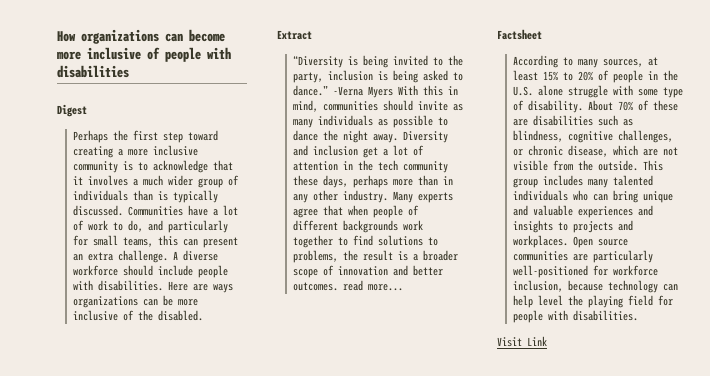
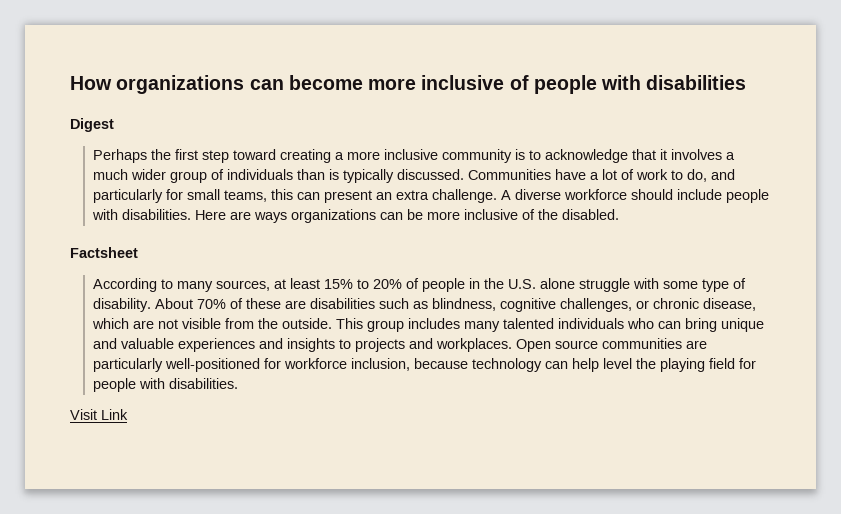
[277,30,312,40] [293,55,464,68] [293,70,464,83] [293,85,459,98] [293,100,464,112] [293,115,449,128] [293,130,449,143] [293,145,425,158] [293,160,449,173] [293,175,454,188] [293,190,454,203] [293,205,420,218] [293,220,424,233] [293,235,439,248] [293,250,459,263] [293,265,444,278] [293,280,404,291] // Extract // “Diversity is being invited to the party, inclusion is being asked to dance.” -Verna Myers With this in mind, communities should invite as many individuals as possible to dance the night away. Diversity and inclusion get a lot of attention in the tech community these days, perhaps more than in any other industry. Many experts agree that when people of different backgrounds work together to find solutions to problems, the result is a broader scope of innovation and better outcomes. read more... -> (619, 214) none

